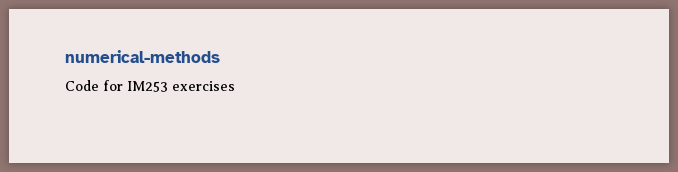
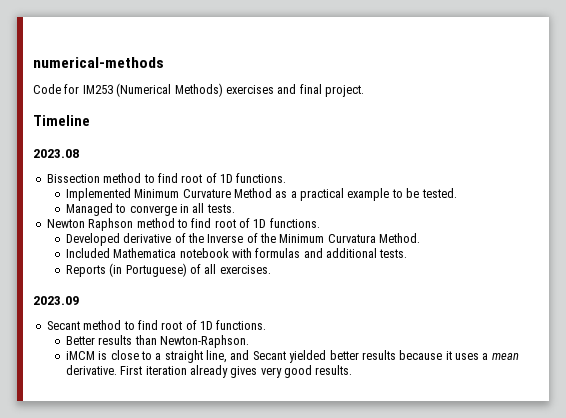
[172,81,235,91] exercises -> [116,83,364,97] [33,115,90,126] [33,149,79,158] [46,173,287,183] [65,188,457,201] [65,203,235,216] [46,218,320,231] [65,233,421,246] [65,248,408,258] [65,263,271,277] [33,296,79,305] [46,320,267,330] [65,335,249,348] [65,350,519,363] [65,365,353,378] (Numerical Methods) exercises and final project. // Timeline // 2023.08 // Bissection method to find root of 1D functions. // Implemented Minimum Curvature Method as a practical example to be tested. // Managed to converge in all tests. // Newton Raphson method to find root of 1D functions. // Developed derivative of the Inverse of the Minimum Curvatura Method. // Included Mathematica notebook with formulas and additional tests. // Reports (in Portuguese) of all exercises. // 2023.09 // Secant method to find root of 1D functions. // Better results than Newton-Raphson. // iMCM is close to a straight line, and Secant yielded better results because it uses a mean derivative. First iteration already gives very good results.

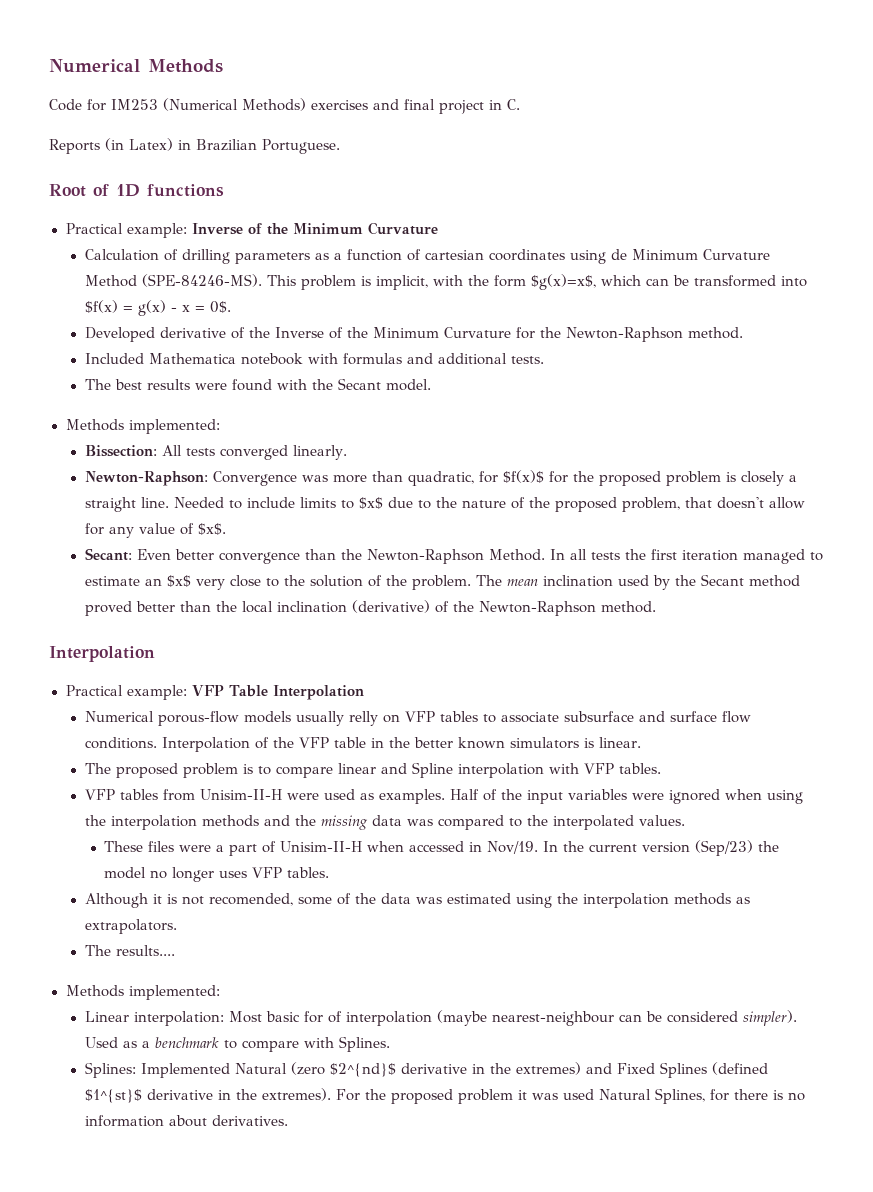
[33,57,164,68] numerical-methods -> [49,59,223,73] Numerical Methods
[325,85,364,97] [33,115,90,126] [33,149,79,158] [46,173,287,183] [65,188,457,201] [65,203,235,216] [46,218,320,231] project. // Timeline // 2023.08 // Bissection method to find root of 1D functions. // Implemented Minimum Curvature Method as a practical example to be tested. // Managed to converge in all tests. // Newton Raphson method to find root of 1D functions. -> [439,99,520,114] [49,138,340,154] [49,184,224,197] [65,222,438,238] [84,249,770,264] [84,274,807,290] [84,300,231,316] project in C. // Reports (in Latex) in Brazilian Portuguese. // Root of 1D functions // Practical example: Inverse of the Minimum Curvature // Calculation of drilling parameters as a function of cartesian coordinates using de Minimum Curvature Method (SPE-84246-MS). This problem is implicit, with the form $g(x)=x$, which can be transformed into $f(x) = g(x) - x = 0$.
[327,233,421,243] Curvatura Method. -> [443,327,743,342] Curvature for the Newton-Raphson method.
[65,263,271,277] [33,296,79,305] [46,320,267,330] [65,335,249,348] [65,350,519,363] [65,365,353,378] Reports (in Portuguese) of all exercises. // 2023.09 // Secant method to find root of 1D functions. // Better results than Newton-Raphson. // iMCM is close to a straight line, and Secant yielded better results because it uses a mean derivative. First iteration already gives very good results. -> [84,378,431,391] [65,419,220,434] [84,445,347,460] [84,470,797,486] [84,497,805,512] [84,523,226,538] [84,548,823,564] [84,574,800,590] [84,600,656,616] [49,646,155,662] [65,685,365,700] [84,711,751,726] [84,737,641,752] [84,762,661,778] [84,789,803,804] [84,815,685,830] [104,840,780,856] [104,867,330,882] [84,893,750,908] [84,919,177,934] [84,945,175,956] [65,985,220,1000] [84,1010,797,1026] [84,1036,390,1052] [84,1062,768,1078] [84,1088,805,1104] [84,1115,288,1127] The best results were found with the Secant model. // Methods implemented: // Bissection: All tests converged linearly. // Newton-Raphson: Convergence was more than quadratic, for $f(x)$ for the proposed problem is closely a straight line. Needed to include limits to $x$ due to the nature of the proposed problem, that doesn't allow for any value of $x$. // Secant: Even better convergence than the Newton-Raphson Method. In all tests the first iteration managed to estimate an $x$ very close to the solution of the problem. The mean inclination used by the Secant method proved better than the local inclination (derivative) of the Newton-Raphson method. // Interpolation // Practical example: VFP Table Interpolation // Numerical porous-flow models usually relly on VFP tables to associate subsurface and surface flow conditions. Interpolation of the VFP table in the better known simulators is linear. // The proposed problem is to compare linear and Spline interpolation with VFP tables. // VFP tables from Unisim-II-H were used as examples. Half of the input variables were ignored when using the interpolation methods and the missing data was compared to the interpolated values. // These files were a part of Unisim-II-H when accessed in Nov/19. In the current version (Sep/23) the model no longer uses VFP tables. // Although it is not recomended, some of the data was estimated using the interpolation methods as extrapolators. // The results.... // Methods implemented: // Linear interpolation: Most basic for of interpolation (maybe nearest-neighbour can be considered simpler). Used as a benchmark to compare with Splines. // Splines: Implemented Natural (zero $2^{nd}$ derivative in the extremes) and Fixed Splines (defined $1^{st}$ derivative in the extremes). For the proposed problem it was used Natural Splines, for there is no information about derivatives.

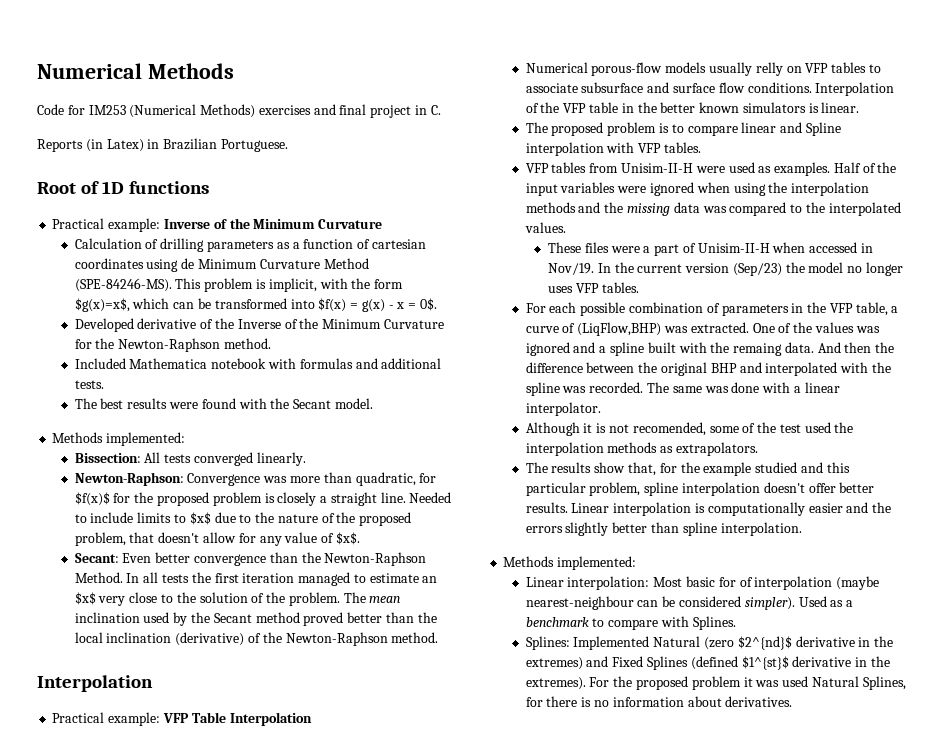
(330, 872) none -> [525,302,899,316] [525,322,880,336] [525,342,895,356] [525,362,891,376] [525,382,840,396] [525,402,601,416] // For each possible combination of parameters in the VFP table, a curve of (LiqFlow,BHP) was extracted. One of the values was ignored and a spline built with the remaing data. And then the difference between the original BHP and interpolated with the spline was recorded. The same was done with a linear interpolator.
[380,893,552,908] data was estimated using -> [779,422,831,433] test used
[115,945,175,956] results.... -> [551,462,850,476] [525,482,875,496] [525,502,892,516] [525,522,802,536] results show that, for the example studied and this particular problem, spline interpolation doesn't offer better results. Linear interpolation is computationally easier and the errors slightly better than spline interpolation.

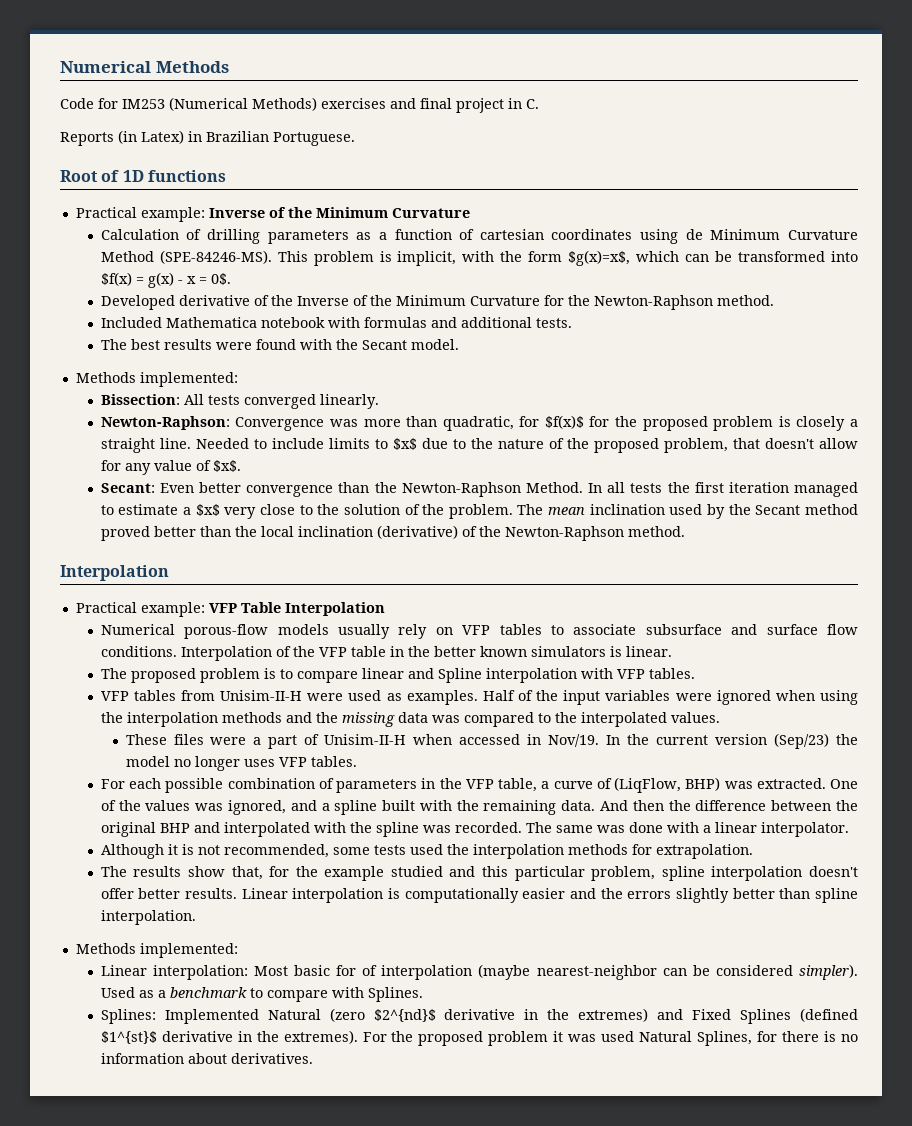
[422,576,438,583] an -> [183,507,192,515] a
[755,62,783,76] relly -> [398,624,428,639] rely
[577,322,662,336] (LiqFlow,BHP) -> [614,777,721,793] (LiqFlow, BHP)
[525,342,570,356] ignored -> [227,800,286,815] ignored,
[733,343,783,356] remaing -> [483,800,557,815] remaining
[632,422,801,436] recomended, some of the test -> [223,844,406,858] recommended, some tests
[660,442,759,456] as extrapolators. -> [631,844,753,859] for extrapolation.
[525,596,634,610] nearest-neighbour -> [536,965,657,980] nearest-neighbor

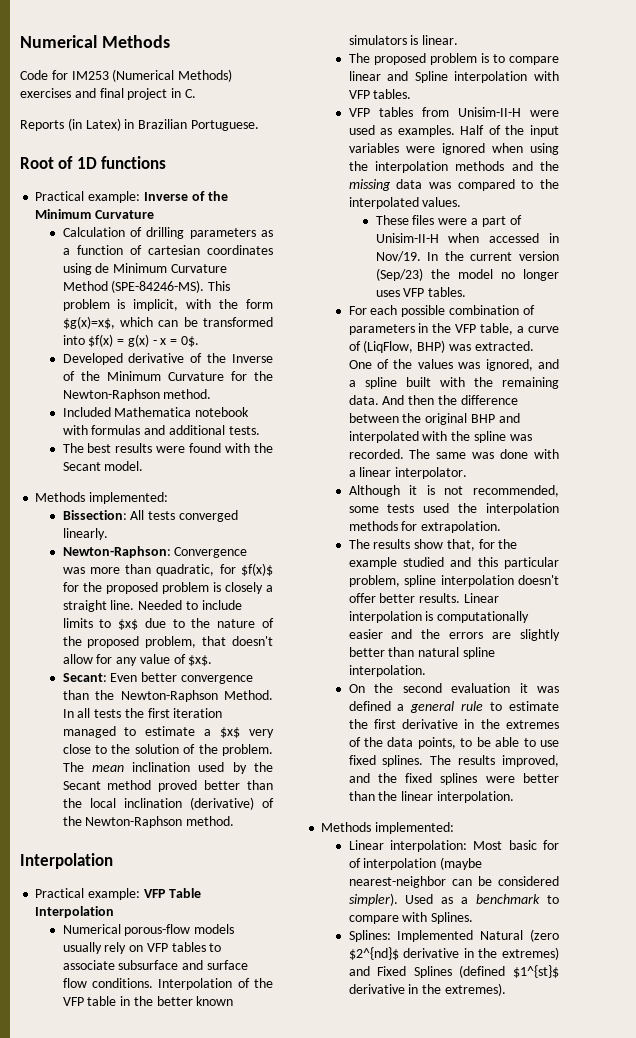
(672, 895) none -> [492,632,512,639] are
(811, 893) none -> [418,647,460,657] natural
(196, 917) none -> [348,683,559,693] [348,701,559,713] [348,719,559,729] [348,737,559,749] [348,755,559,767] [348,773,559,785] [348,791,514,803] // On the second evaluation it was defined a general rule to estimate the first derivative in the extremes of the data points, to be able to use fixed splines. The results improved, and the fixed splines were better than the linear interpolation.
[362,1031,859,1046] [100,1053,313,1064] For the proposed problem it was used Natural Splines, for there is no information about derivatives. -> (506, 989) none

